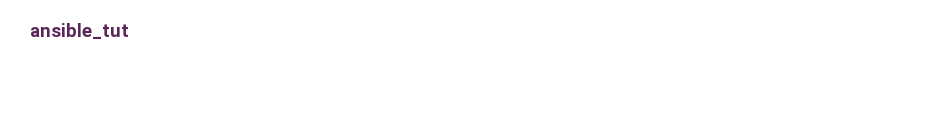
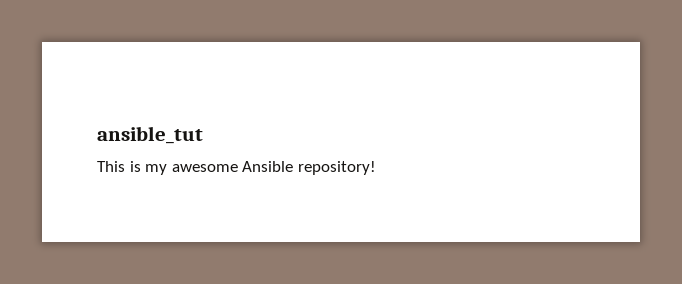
(129, 31) none -> [97,161,376,175] // This is my awesome Ansible repository!

